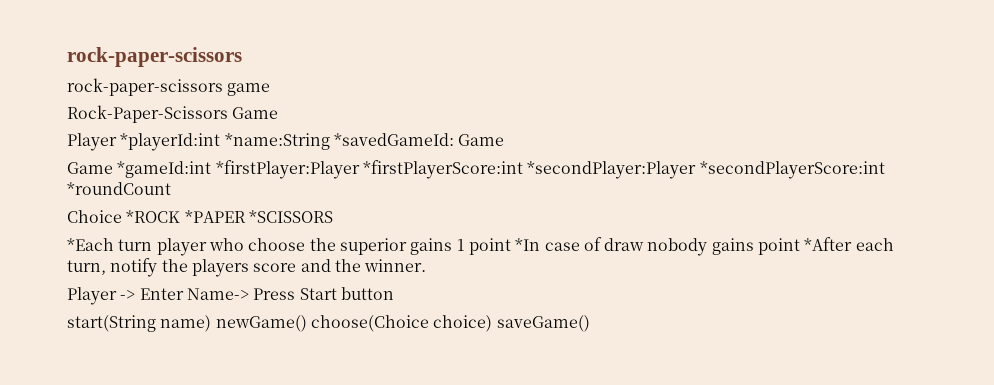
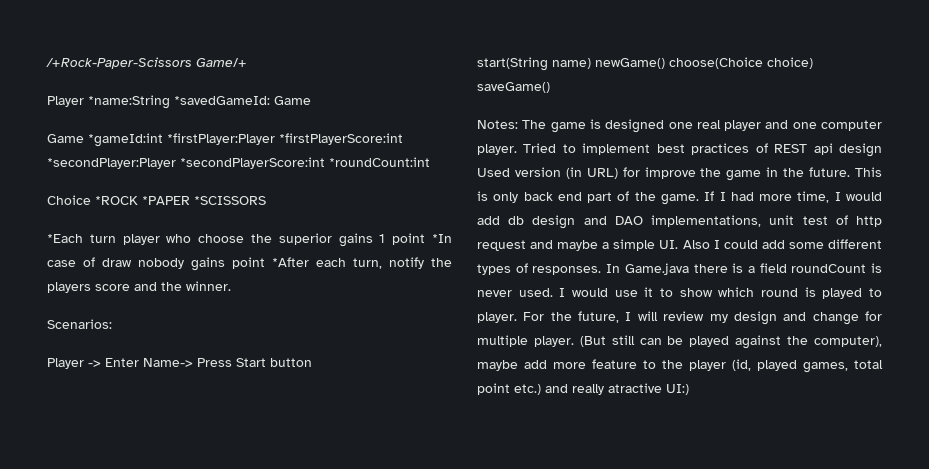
[67,47,242,67] [67,78,271,96] [67,105,279,123] [67,133,221,151] rock-paper-scissors // rock-paper-scissors game // Rock-Paper-Scissors Game // Player *playerId:int -> [46,57,246,69] [47,96,84,107] /+Rock-Paper-Scissors Game/+ // Player
[67,182,171,195] *roundCount -> [329,157,430,167] *roundCount:int
(427, 265) none -> [47,319,112,329] // Scenarios:
(590, 323) none -> [477,119,882,133] [477,143,882,157] [477,167,883,181] [477,191,882,205] [477,215,882,229] [477,239,882,251] [477,263,882,275] [477,287,882,299] [477,311,882,325] [477,335,882,349] [477,359,883,373] [477,383,689,395] // Notes: The game is designed one real player and one computer player. Tried to implement best practices of REST api design Used version (in URL) for improve the game in the future. This is only back end part of the game. If I had more time, I would add db design and DAO implementations, unit test of http request and maybe a simple UI. Also I could add some different types of responses. In Game.java there is a field roundCount is never used. I would use it to show which round is played to player. For the future, I will review my design and change for multiple player. (But still can be played against the computer), maybe add more feature to the player (id, played games, total point etc.) and really atractive UI:)

